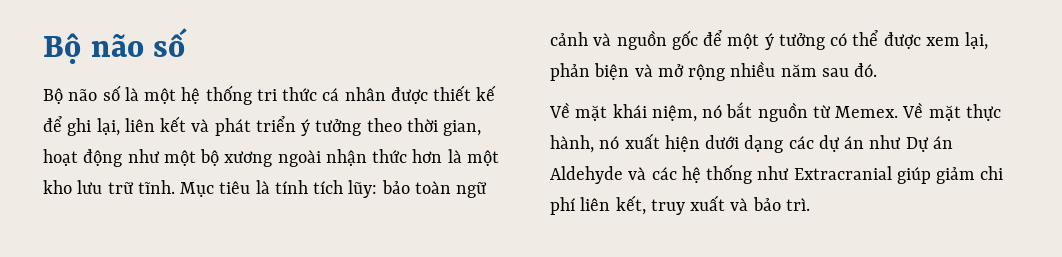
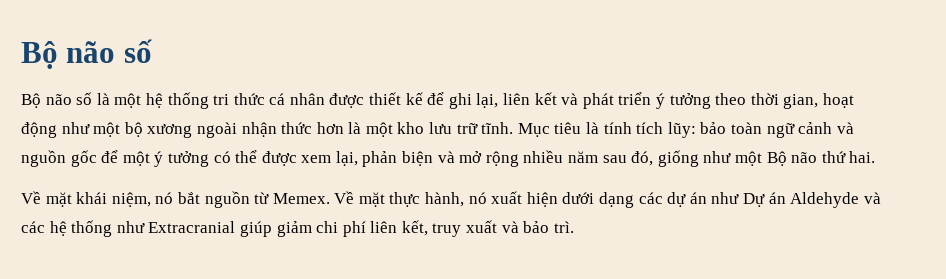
[854,63,878,77] đó. -> [631,150,876,167] đó, giống như một Bộ não thứ hai.

